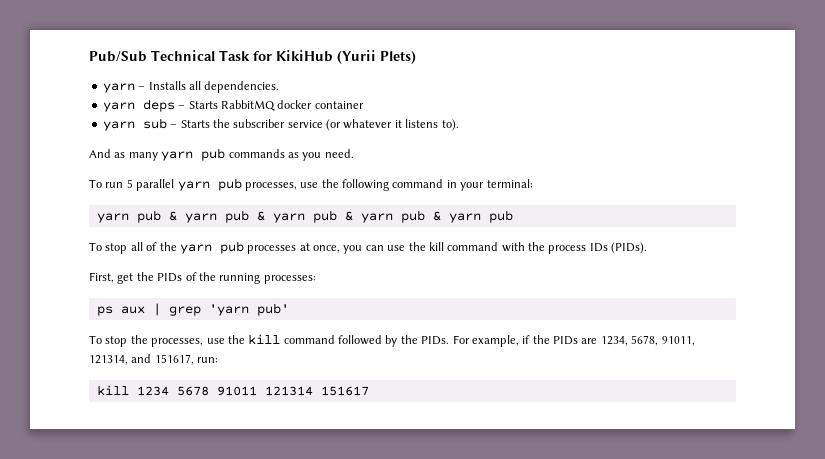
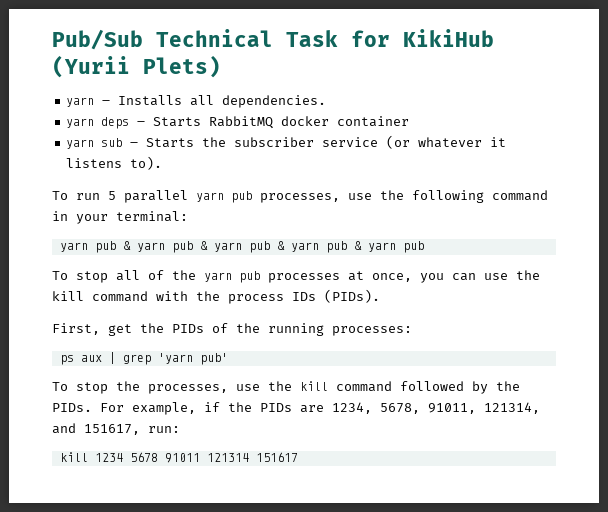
[89,148,354,161] // And as many yarn pub commands as you need. -> (163, 163) none

